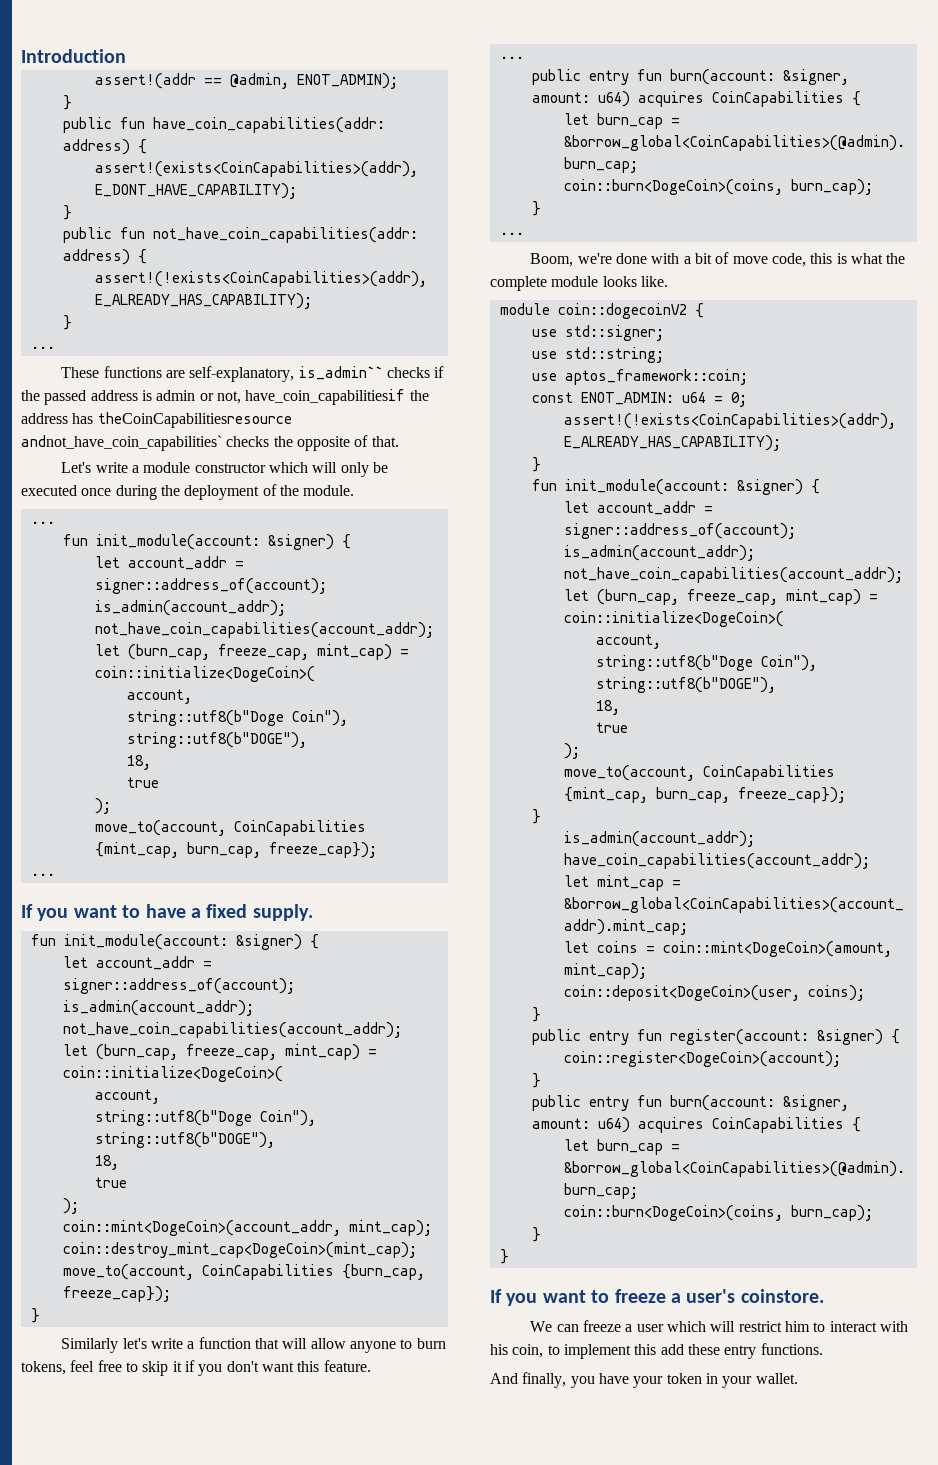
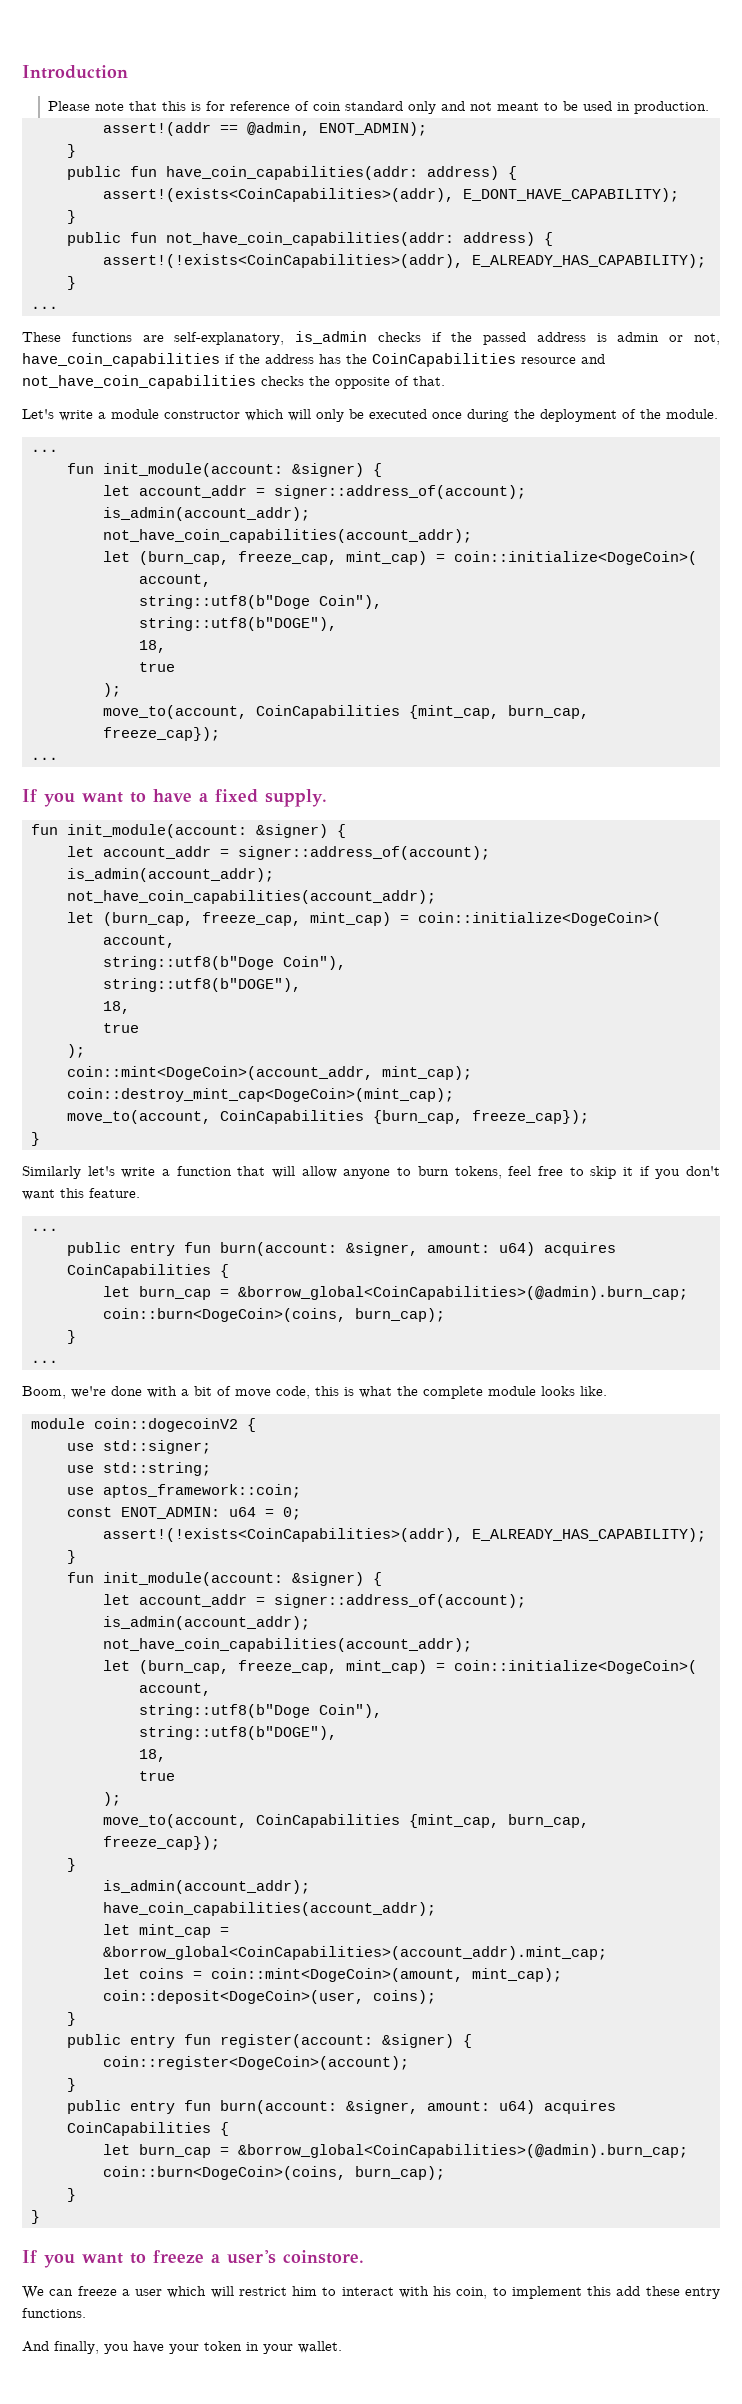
(126, 56) none -> [48,101,710,114] // Please note that this is for reference of coin standard only and not meant to be used in production.
[298,366,383,380] is_admin`` -> [295,331,368,344] is_admin
[245,389,406,405] have_coin_capabilitiesif -> [22,353,235,367] have_coin_capabilities if
[97,412,292,428] [21,435,222,451] theCoinCapabilitiesresource andnot_have_coin_capabilities` -> [346,353,605,367] [22,375,256,389] the CoinCapabilities resource and not_have_coin_capabilities

